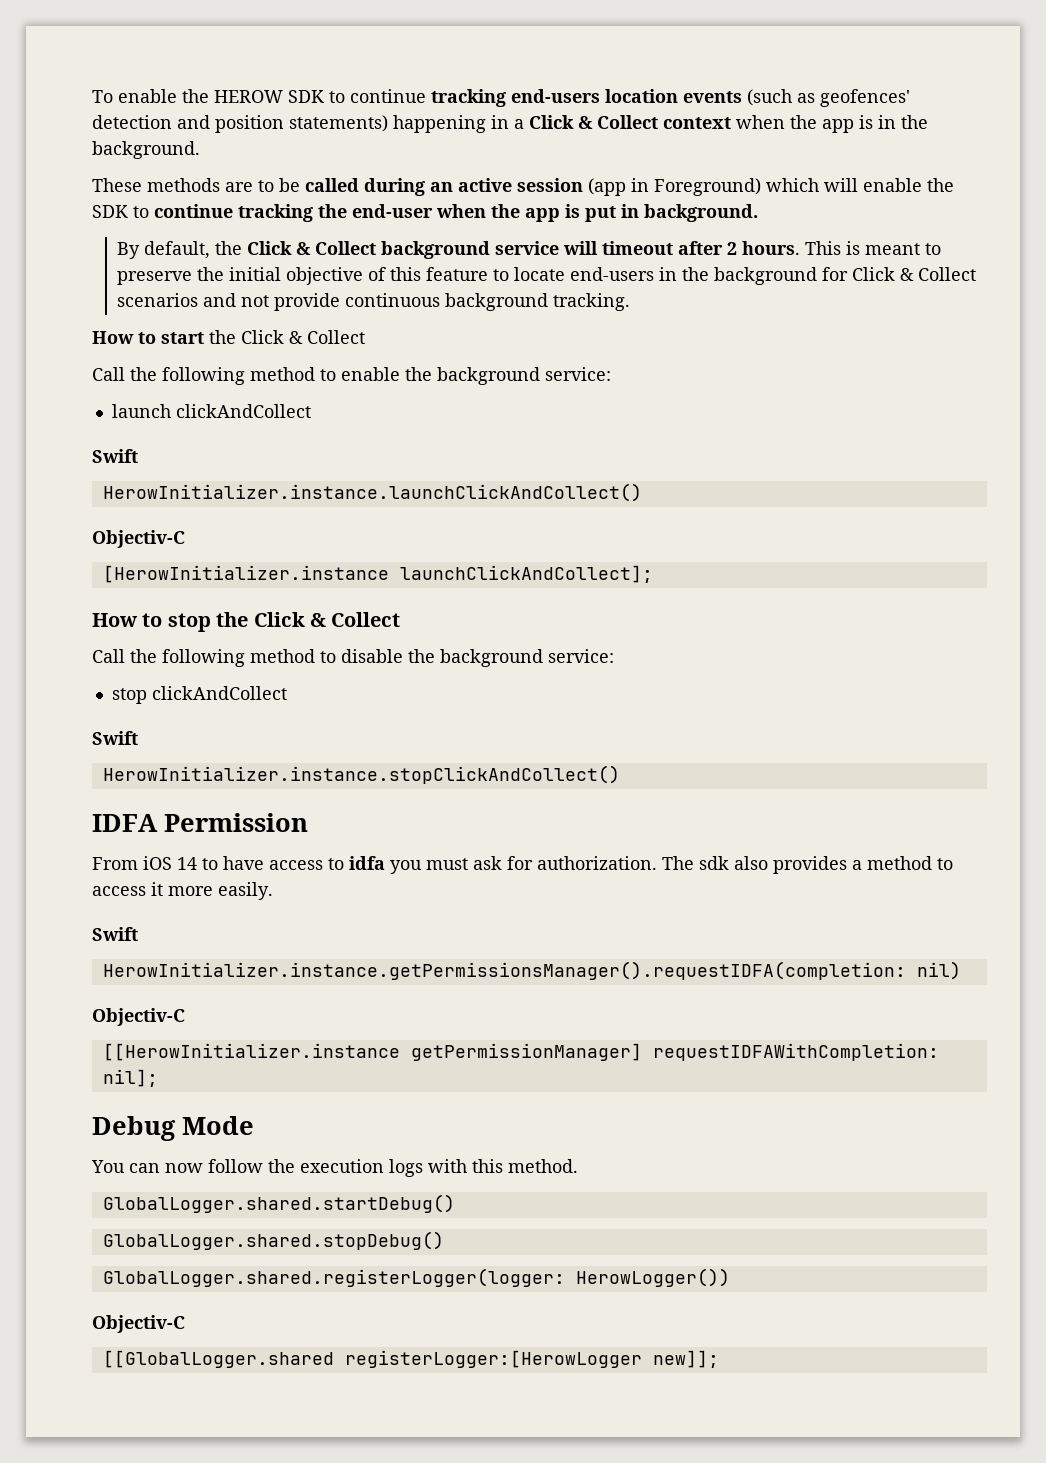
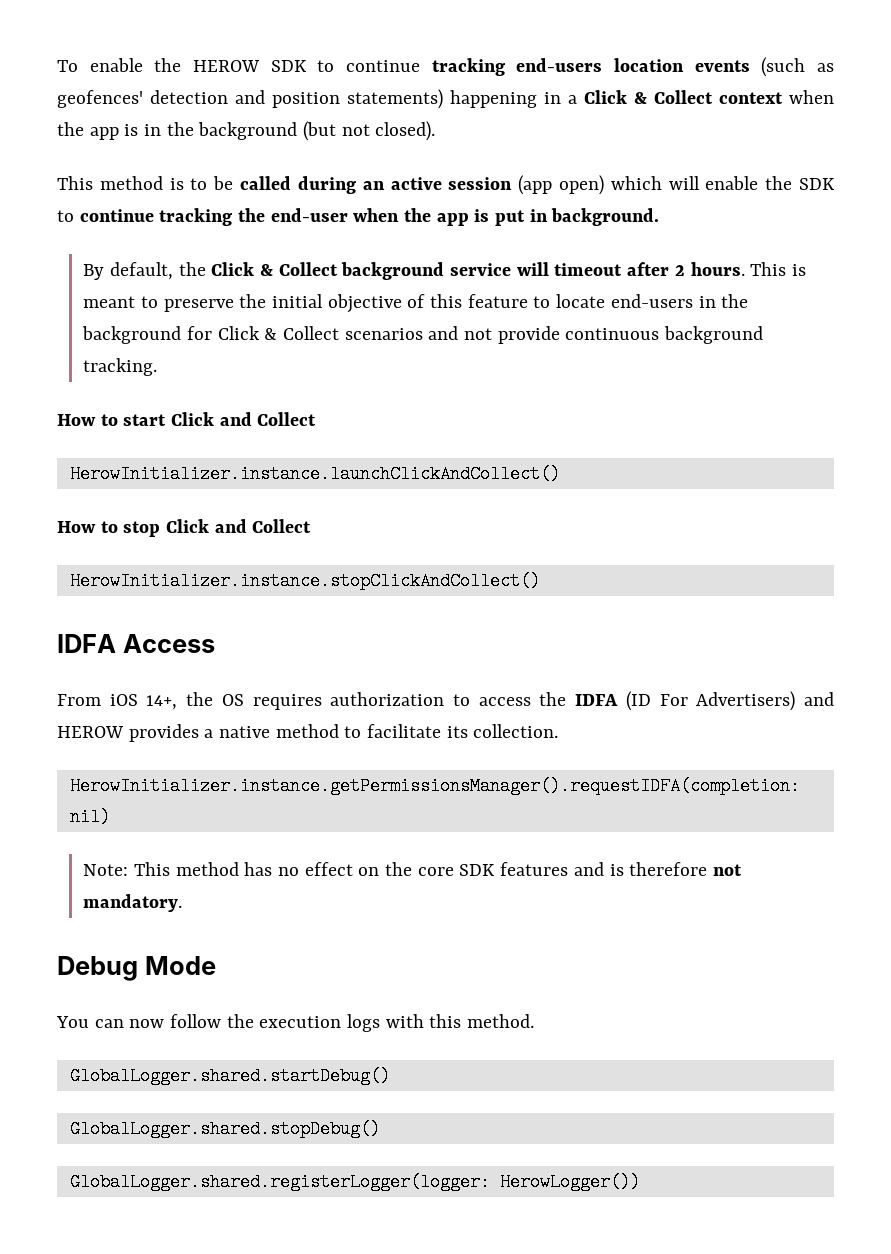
[92,141,200,159] [92,178,253,192] background. // These methods are -> [198,121,436,141] [57,176,184,190] background (but not closed). // This method is
[631,178,761,196] in Foreground) -> [558,175,604,195] open)
[209,330,365,344] [92,367,611,385] [111,404,311,418] [92,449,138,463] [102,483,642,502] [92,530,185,548] [102,565,653,583] [92,612,401,632] [92,649,614,667] [111,686,287,704] [92,731,138,745] the Click & Collect // Call the following method to enable the background service: // launch clickAndCollect // Swift // HerowInitializer.instance.launchClickAndCollect() // Objectiv-C // [HerowInitializer.instance launchClickAndCollect]; // How to stop the Click & Collect // Call the following method to disable the background service: // stop clickAndCollect // Swift -> [171,412,317,426] [69,465,560,483] [57,519,312,537] Click and Collect // HerowInitializer.instance.launchClickAndCollect() // How to stop Click and Collect
[164,813,308,832] Permission -> [122,634,215,653] Access
[177,856,768,874] 14 to have access to idfa you must ask for authorization. The sdk also -> [146,691,834,711] [57,726,124,738] 14+, the OS requires authorization to access the IDFA (ID For Advertisers) and HEROW
[867,856,953,870] [92,882,273,900] [92,927,138,941] [102,961,961,980] [92,1008,185,1026] [102,1043,939,1061] [102,1069,158,1087] method to access it more easily. // Swift // HerowInitializer.instance.getPermissionsManager().requestIDFA(completion: nil) // Objectiv-C // [[HerowInitializer.instance getPermissionManager] requestIDFAWithCompletion: nil]; -> [219,724,559,738] [69,777,800,795] [69,808,110,826] [83,862,742,876] [83,894,183,912] native method to facilitate its collection. // HerowInitializer.instance.getPermissionsManager().requestIDFA(completion: nil) // Note: This method has no effect on the core SDK features and is therefore not mandatory.
[92,1315,185,1333] [102,1350,719,1368] // Objectiv-C // [[GlobalLogger.shared registerLogger:[HerowLogger new]]; -> (640, 1182) none

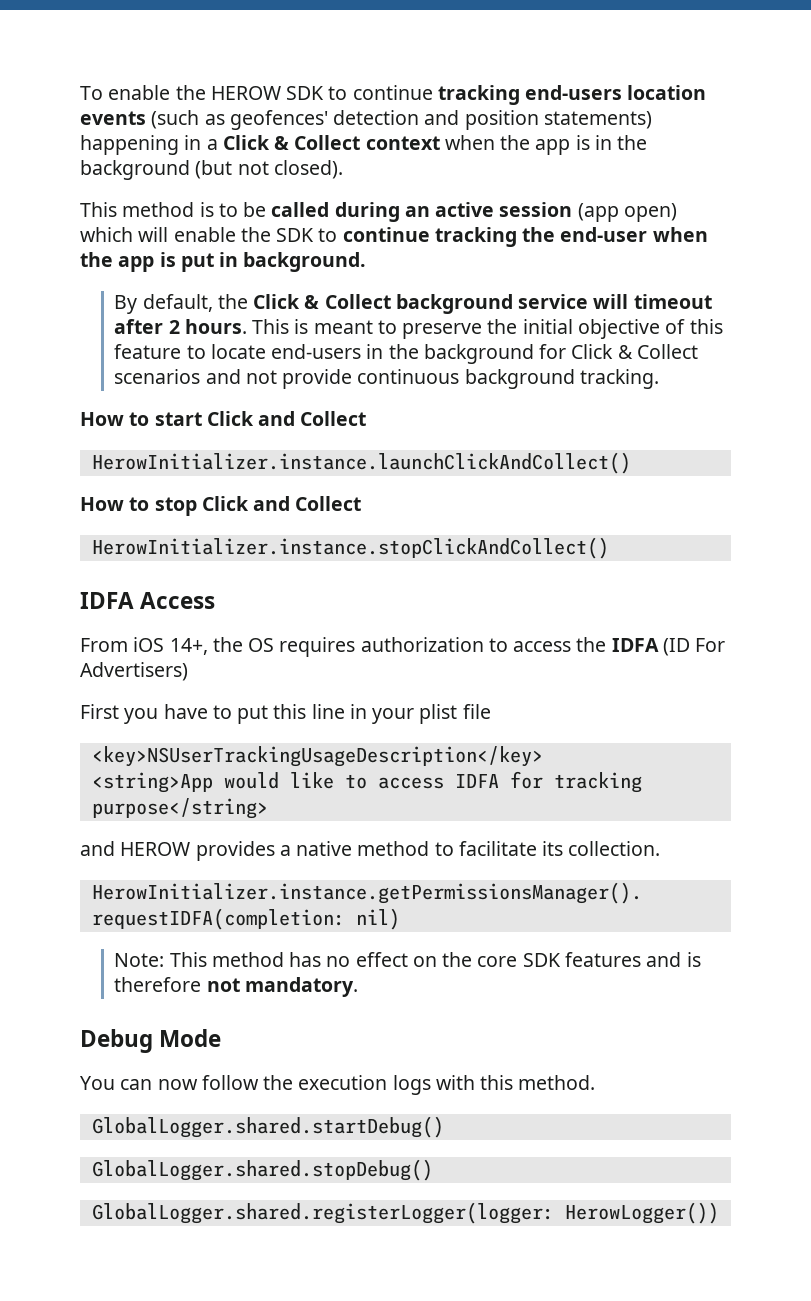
(796, 701) none -> [80,704,491,724] [91,746,543,767] [91,771,642,793] [91,798,268,819] // First you have to put this line in your plist file // <key>NSUserTrackingUsageDescription</key> // <string>App would like to access IDFA for tracking purpose</string> //

